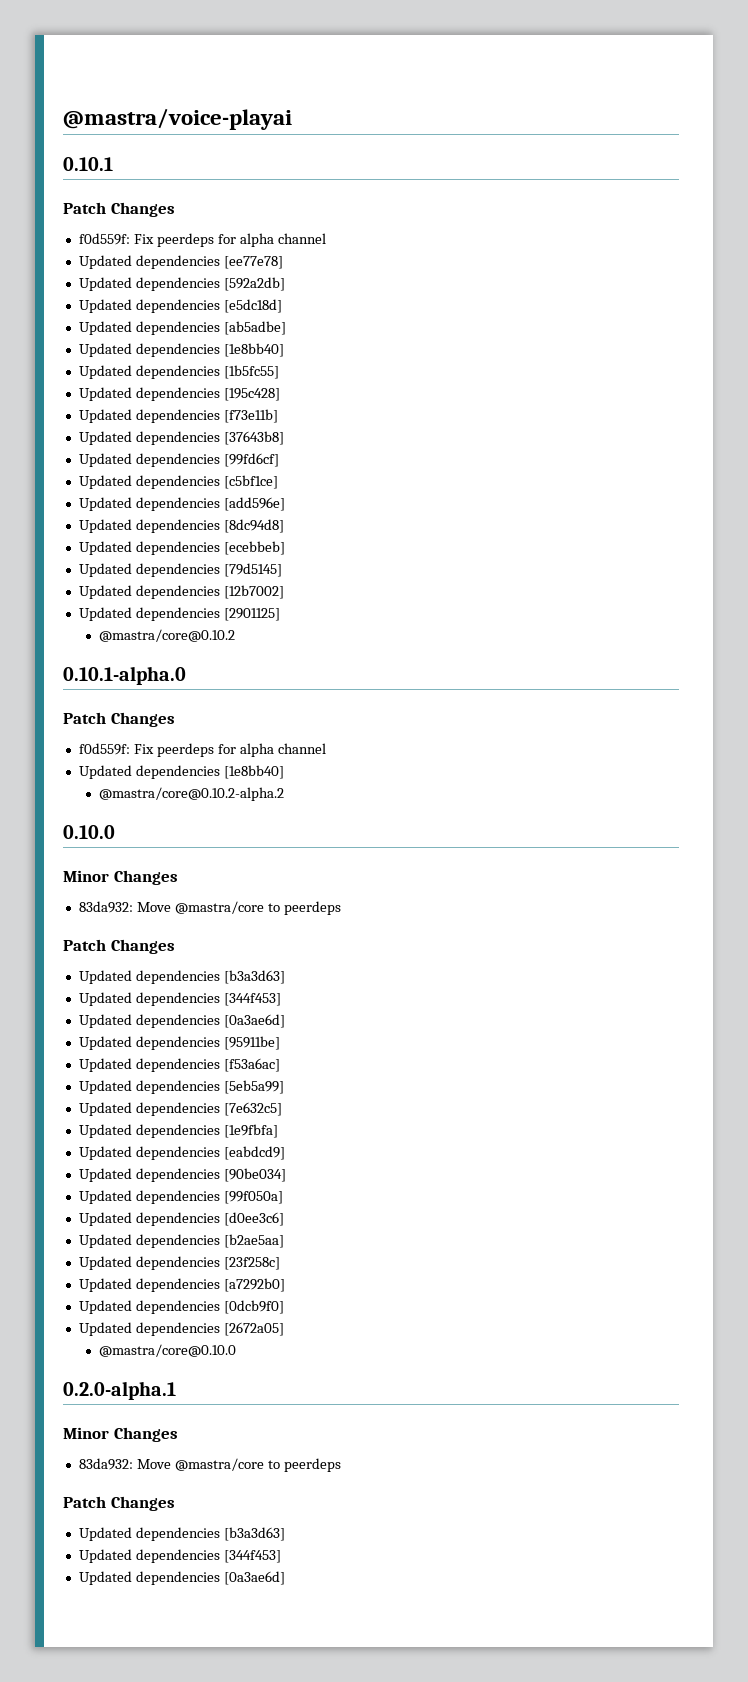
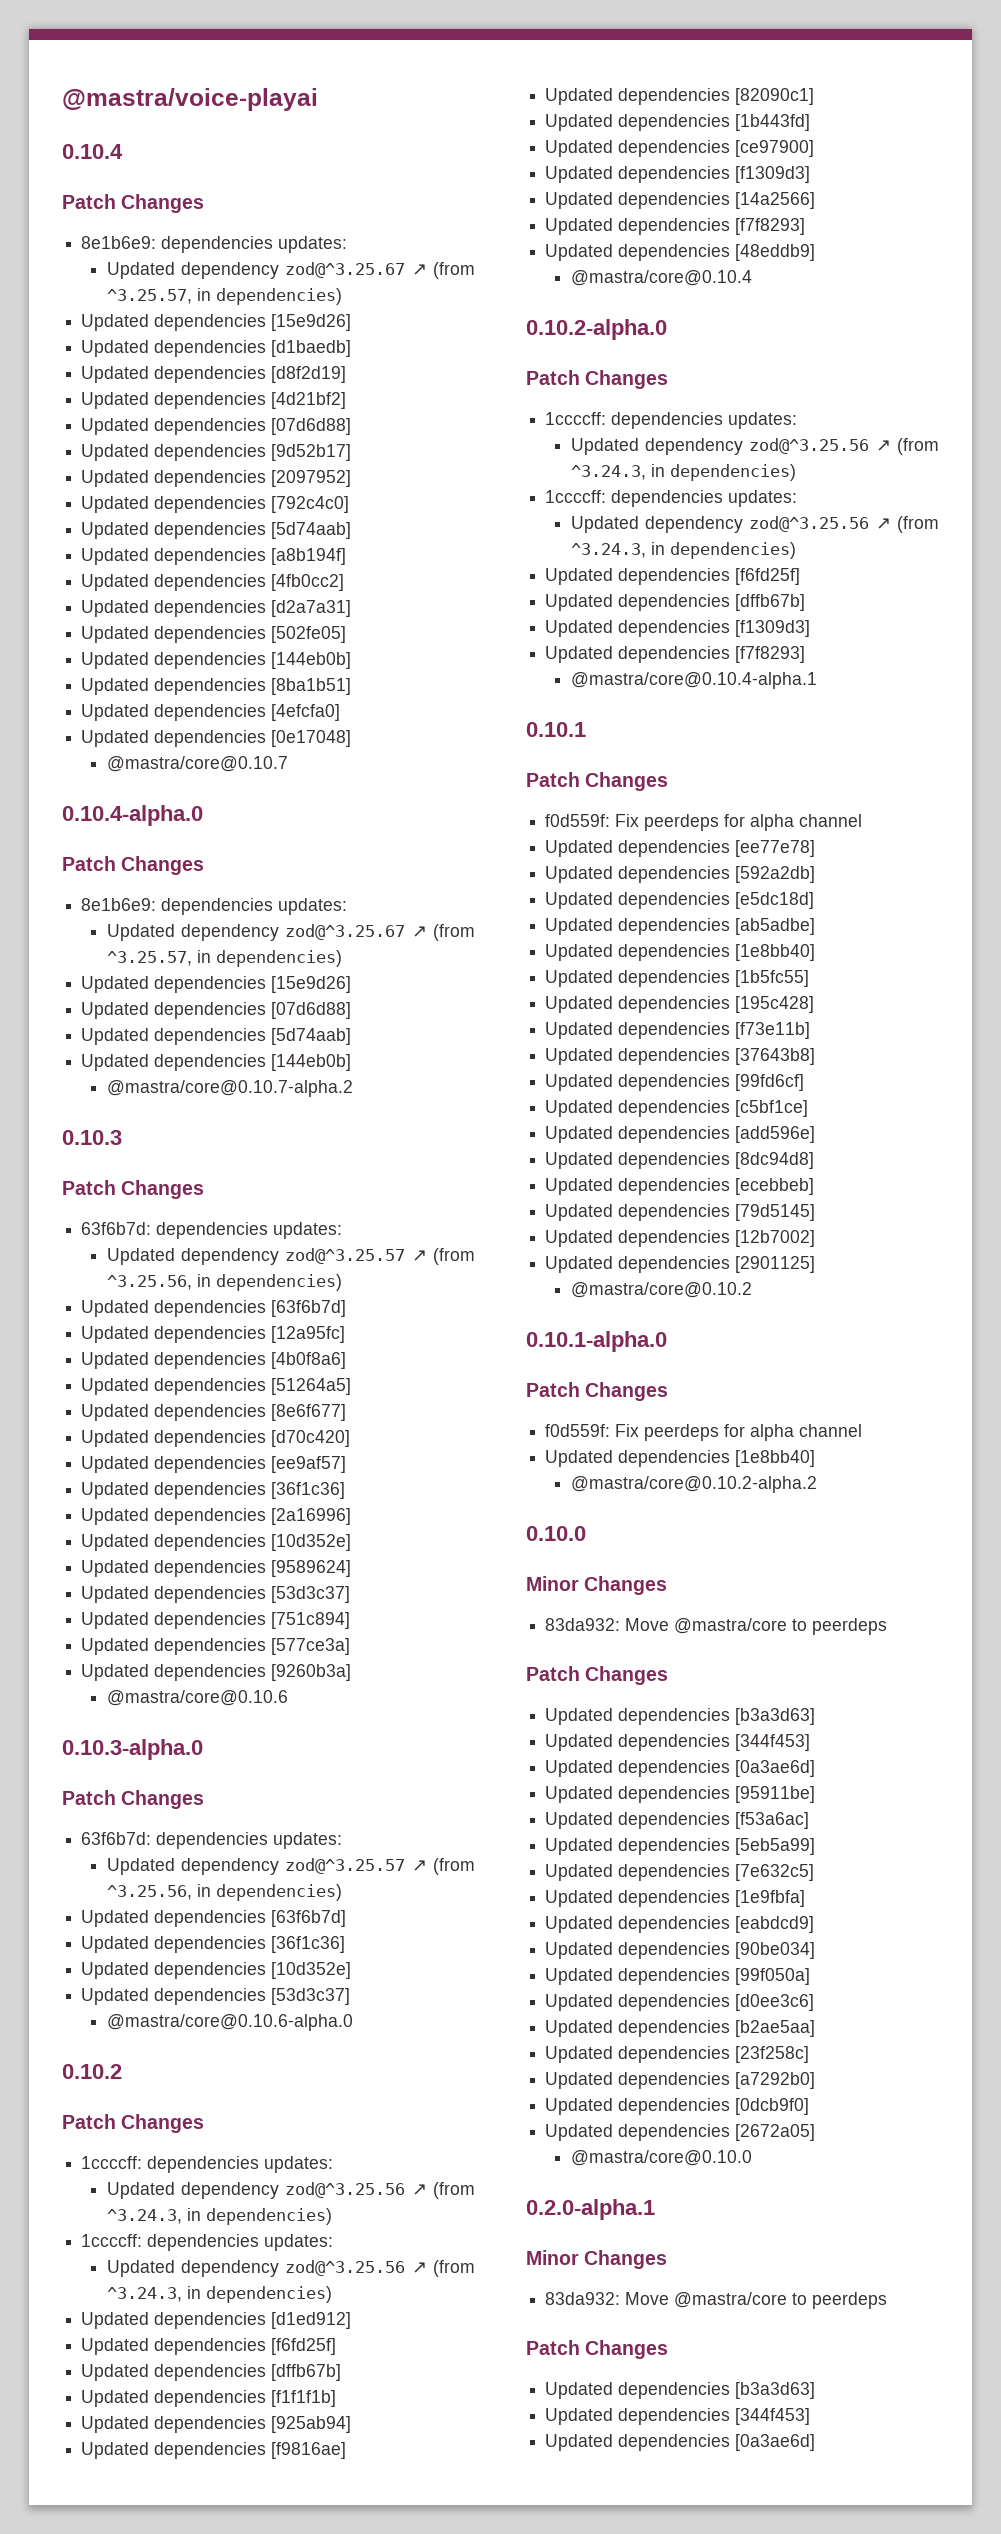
(292, 119) none -> [62,144,123,159] [62,194,205,213] [81,236,348,253] [106,262,476,279] [106,288,342,305] [81,314,352,331] [81,340,352,357] [81,366,347,383] [81,392,347,409] [81,418,352,435] [81,444,352,461] [81,470,352,487] [81,496,350,513] [81,522,352,539] [81,548,347,565] [81,574,345,591] [81,600,352,617] [81,626,347,643] [81,652,352,669] [81,678,352,695] [81,704,341,721] [81,730,352,747] [106,756,288,772] [62,805,203,826] [62,856,205,875] [81,898,348,915] [106,924,476,941] [106,950,342,967] [81,976,352,993] [81,1002,352,1019] [81,1028,352,1045] [81,1054,352,1071] [106,1080,353,1097] [62,1130,122,1145] [62,1180,205,1199] [81,1222,343,1239] [106,1248,476,1265] [106,1274,342,1291] [81,1300,347,1317] [81,1326,346,1343] [81,1352,347,1369] [81,1378,352,1395] [81,1404,347,1421] [81,1430,351,1447] [81,1456,347,1473] [81,1482,346,1499] [81,1508,352,1525] [81,1534,352,1551] [81,1560,352,1577] [81,1586,351,1603] [81,1612,351,1629] [81,1638,351,1655] [81,1664,352,1681] [106,1690,288,1706] [62,1739,203,1760] [62,1790,205,1809] [81,1832,343,1849] [106,1858,476,1875] [106,1884,342,1901] [81,1910,347,1927] [81,1936,346,1953] [81,1962,352,1979] [81,1988,351,2005] [106,2014,353,2031] [62,2064,122,2079] [62,2114,205,2133] [81,2156,334,2173] [106,2182,476,2199] [106,2208,332,2225] [81,2234,334,2251] [106,2260,476,2277] [106,2286,332,2303] [81,2312,352,2329] [81,2338,337,2355] [81,2364,342,2381] [81,2390,337,2407] [81,2416,352,2433] [81,2442,347,2459] [545,88,815,105] [545,114,811,131] [545,140,815,157] [545,166,811,183] [545,192,816,209] [545,218,806,235] [545,244,816,261] [570,270,752,286] [526,319,667,340] [526,370,669,389] [545,412,798,429] [570,438,939,455] [570,464,796,481] [545,490,798,507] [570,516,939,533] [570,542,796,559] [545,568,801,585] [545,594,806,611] [545,620,811,637] [545,646,806,663] [570,672,817,689] // 0.10.4 // Patch Changes // 8e1b6e9: dependencies updates: // Updated dependency zod@^3.25.67 ↗ (from ^3.25.57, in dependencies) // Updated dependencies [15e9d26] // Updated dependencies [d1baedb] // Updated dependencies [d8f2d19] // Updated dependencies [4d21bf2] // Updated dependencies [07d6d88] // Updated dependencies [9d52b17] // Updated dependencies [2097952] // Updated dependencies [792c4c0] // Updated dependencies [5d74aab] // Updated dependencies [a8b194f] // Updated dependencies [4fb0cc2] // Updated dependencies [d2a7a31] // Updated dependencies [502fe05] // Updated dependencies [144eb0b] // Updated dependencies [8ba1b51] // Updated dependencies [4efcfa0] // Updated dependencies [0e17048] // @mastra/core@0.10.7 // 0.10.4-alpha.0 // Patch Changes // 8e1b6e9: dependencies updates: // Updated dependency zod@^3.25.67 ↗ (from ^3.25.57, in dependencies) // Updated dependencies [15e9d26] // Updated dependencies [07d6d88] // Updated dependencies [5d74aab] // Updated dependencies [144eb0b] // @mastra/core@0.10.7-alpha.2 // 0.10.3 // Patch Changes // 63f6b7d: dependencies updates: // Updated dependency zod@^3.25.57 ↗ (from ^3.25.56, in dependencies) // Updated dependencies [63f6b7d] // Updated dependencies [12a95fc] // Updated dependencies [4b0f8a6] // Updated dependencies [51264a5] // Updated dependencies [8e6f677] // Updated dependencies [d70c420] // Updated dependencies [ee9af57] // Updated dependencies [36f1c36] // Updated dependencies [2a16996] // Updated dependencies [10d352e] // Updated dependencies [9589624] // Updated dependencies [53d3c37] // Updated dependencies [751c894] // Updated dependencies [577ce3a] // Updated dependencies [9260b3a] // @mastra/core@0.10.6 // 0.10.3-alpha.0 // Patch Changes // 63f6b7d: dependencies updates: // Updated dependency zod@^3.25.57 ↗ (from ^3.25.56, in dependencies) // Updated dependencies [63f6b7d] // Updated dependencies [36f1c36] // Updated dependencies [10d352e] // Updated dependencies [53d3c37] // @mastra/core@0.10.6-alpha.0 // 0.10.2 // Patch Changes // 1ccccff: dependencies updates: // Updated dependency zod@^3.25.56 ↗ (from ^3.24.3, in dependencies) // 1ccccff: dependencies updates: // Updated dependency zod@^3.25.56 ↗ (from ^3.24.3, in dependencies) // Updated dependencies [d1ed912] // Updated dependencies [f6fd25f] // Updated dependencies [dffb67b] // Updated dependencies [f1f1f1b] // Updated dependencies [925ab94] // Updated dependencies [f9816ae] // Updated dependencies [82090c1] // Updated dependencies [1b443fd] // Updated dependencies [ce97900] // Updated dependencies [f1309d3] // Updated dependencies [14a2566] // Updated dependencies [f7f8293] // Updated dependencies [48eddb9] // @mastra/core@0.10.4 // 0.10.2-alpha.0 // Patch Changes // 1ccccff: dependencies updates: // Updated dependency zod@^3.25.56 ↗ (from ^3.24.3, in dependencies) // 1ccccff: dependencies updates: // Updated dependency zod@^3.25.56 ↗ (from ^3.24.3, in dependencies) // Updated dependencies [f6fd25f] // Updated dependencies [dffb67b] // Updated dependencies [f1309d3] // Updated dependencies [f7f8293] // @mastra/core@0.10.4-alpha.1

